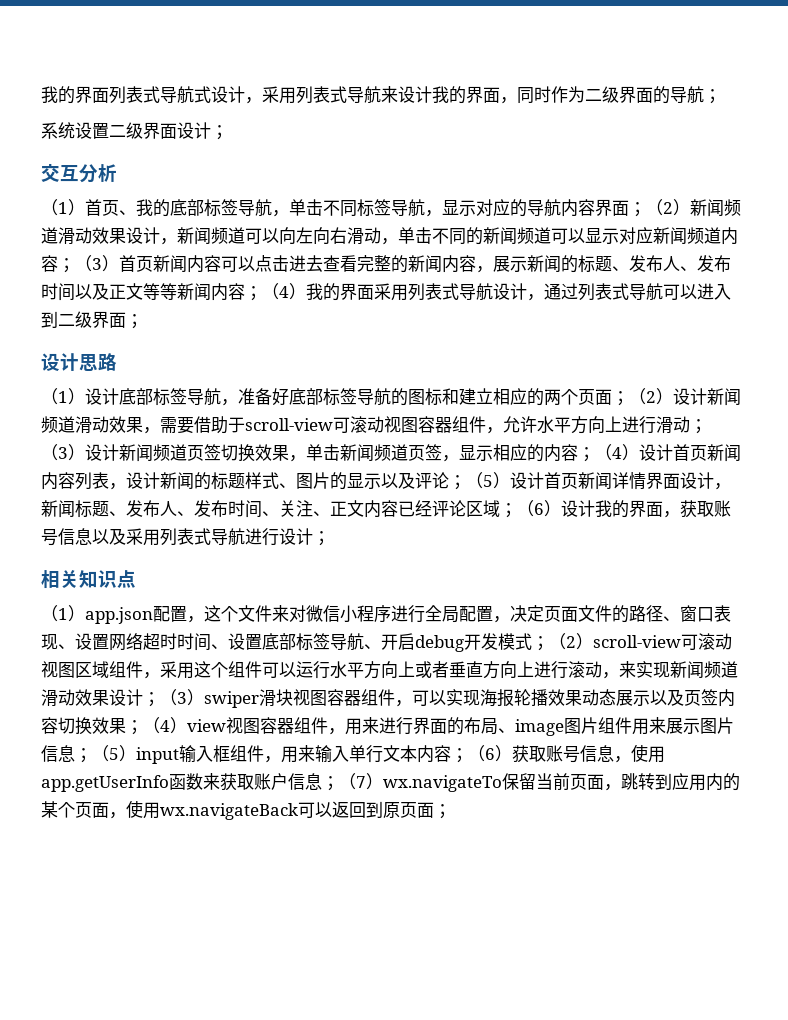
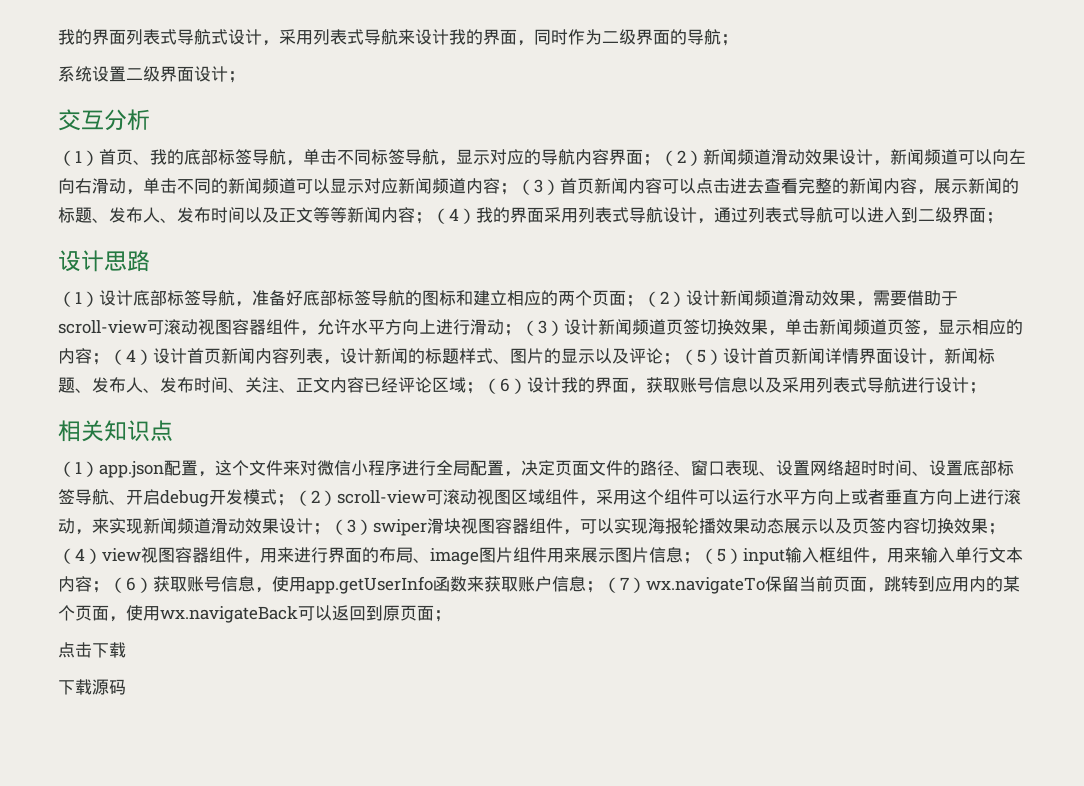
(451, 811) none -> [58,642,126,658] [58,679,126,695] // 点击下载 // 下载源码

